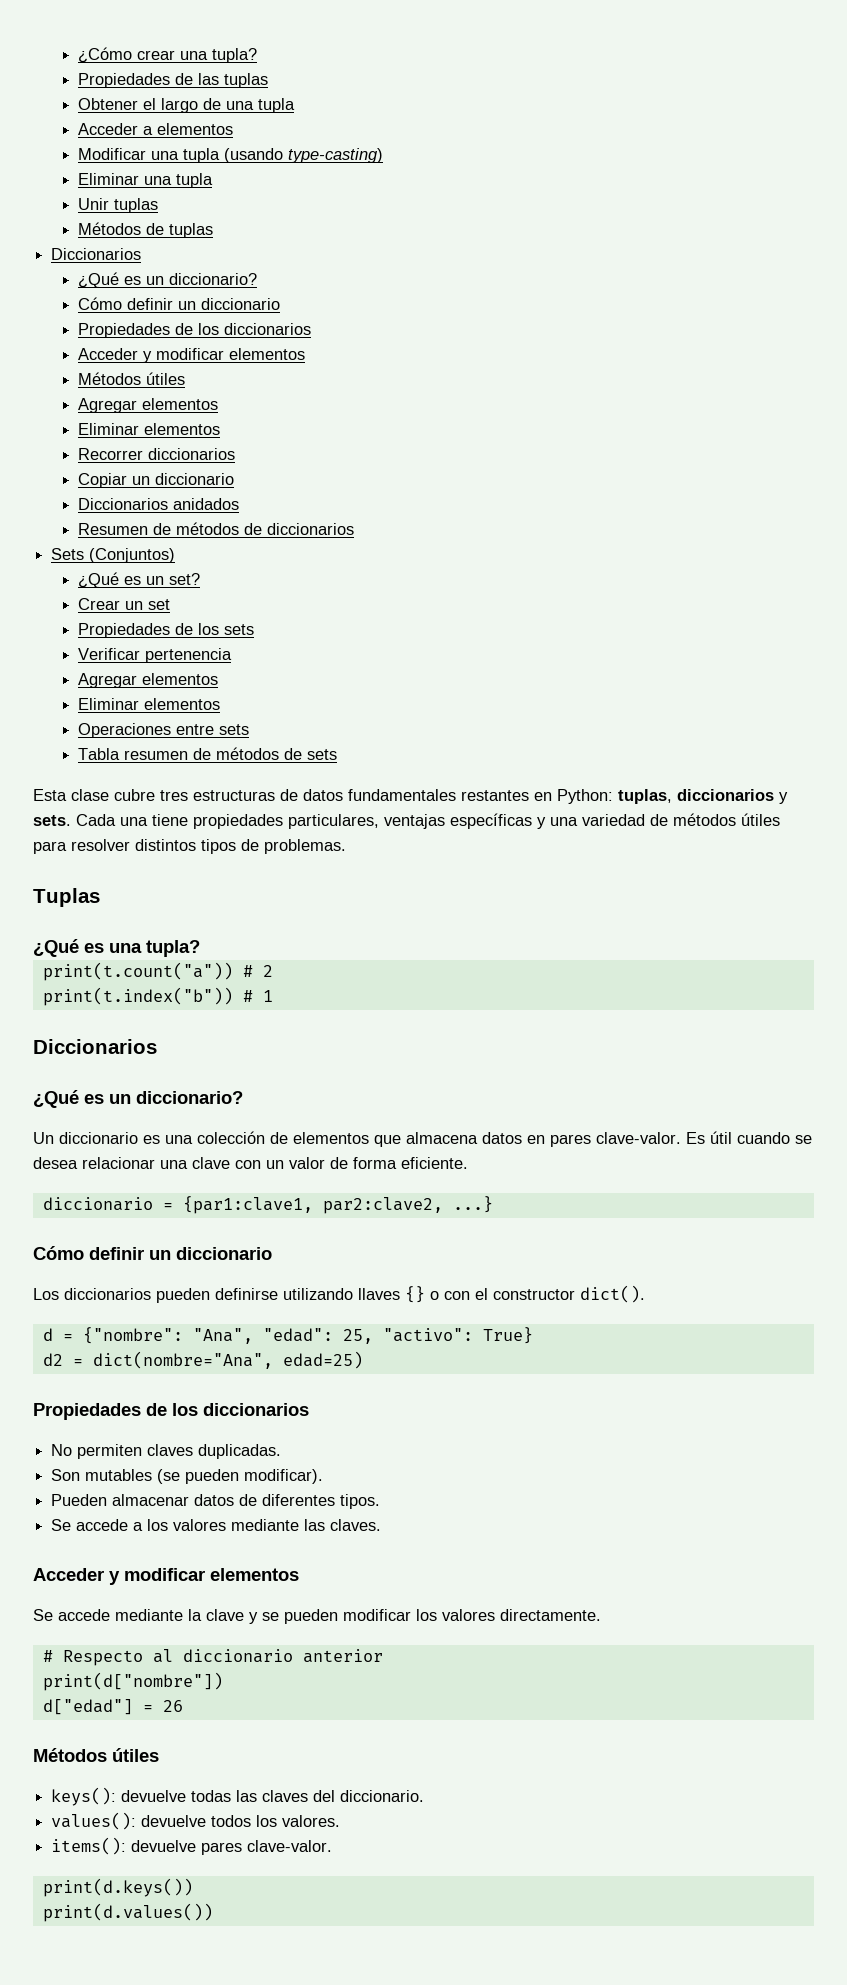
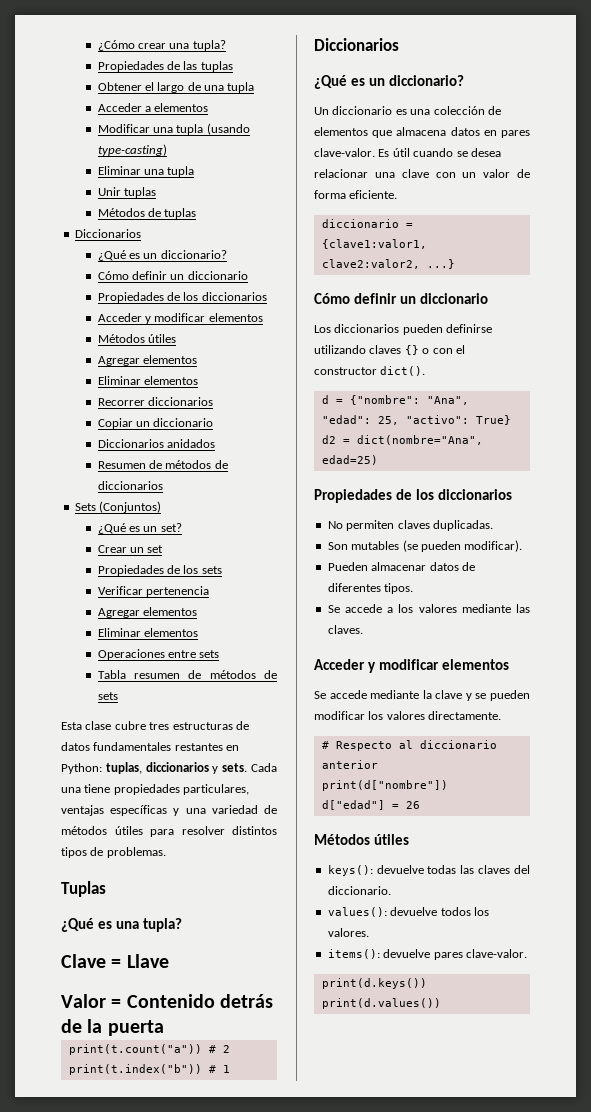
(200, 948) none -> [61,954,169,968] [61,994,273,1008] [61,1019,164,1036] // Clave = Llave // Valor = Contenido detrás de la puerta
[182,1196,443,1214] {par1:clave1, par2:clave2, -> [321,239,427,249] [321,259,420,269] {clave1:valor1, clave2:valor2,
[358,1288,400,1300] llaves -> [369,345,402,354] claves

